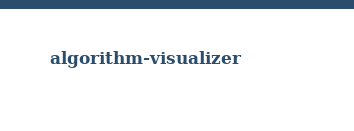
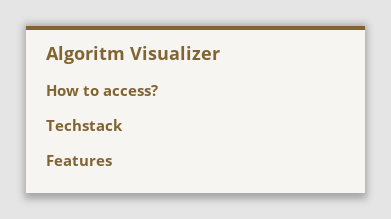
[50,51,242,68] algorithm-visualizer -> [46,46,220,64] [46,85,159,96] [46,119,123,131] [46,155,112,166] Algoritm Visualizer // How to access? // Techstack // Features

